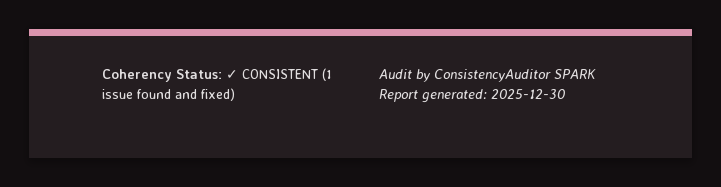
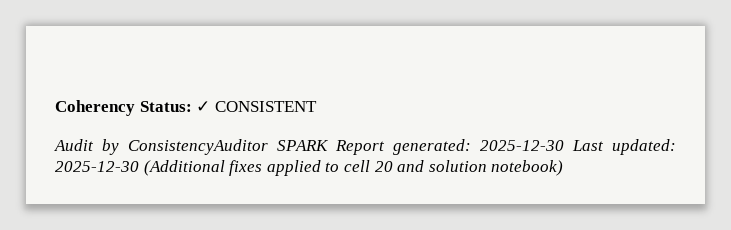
[322,68,331,81] [102,88,235,101] (1 issue found and fixed) -> (317, 106) none
(565, 94) none -> [572,139,676,155] [55,160,564,176] Last updated: 2025-12-30 (Additional fixes applied to cell 20 and solution notebook)

